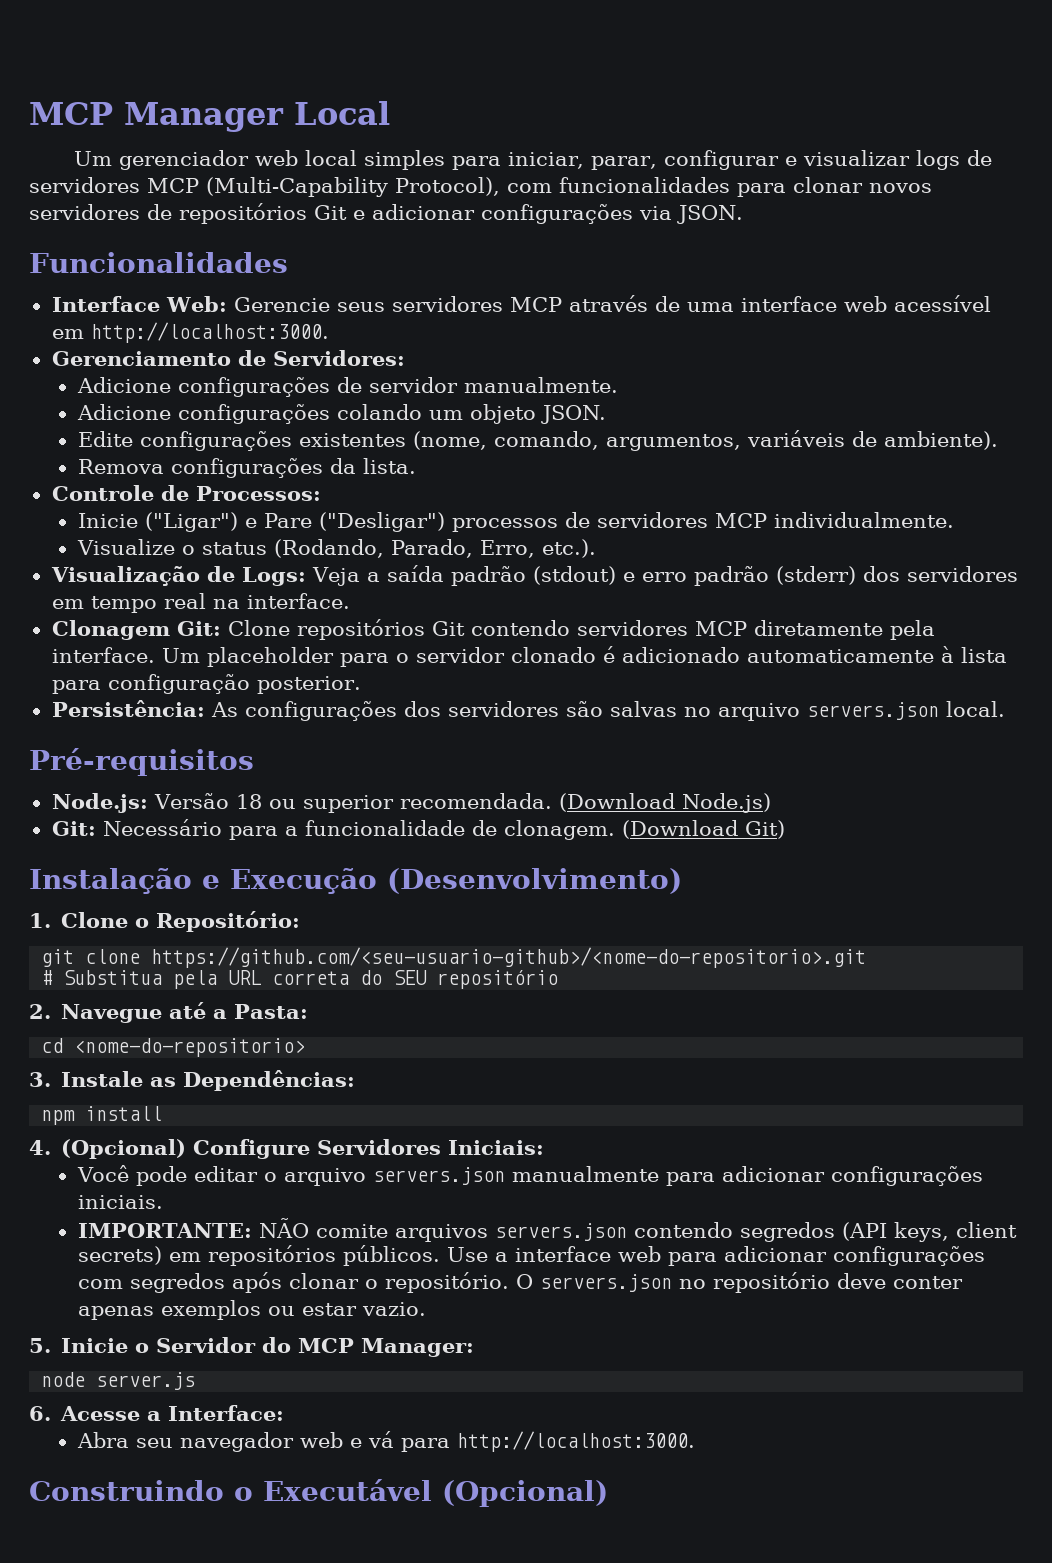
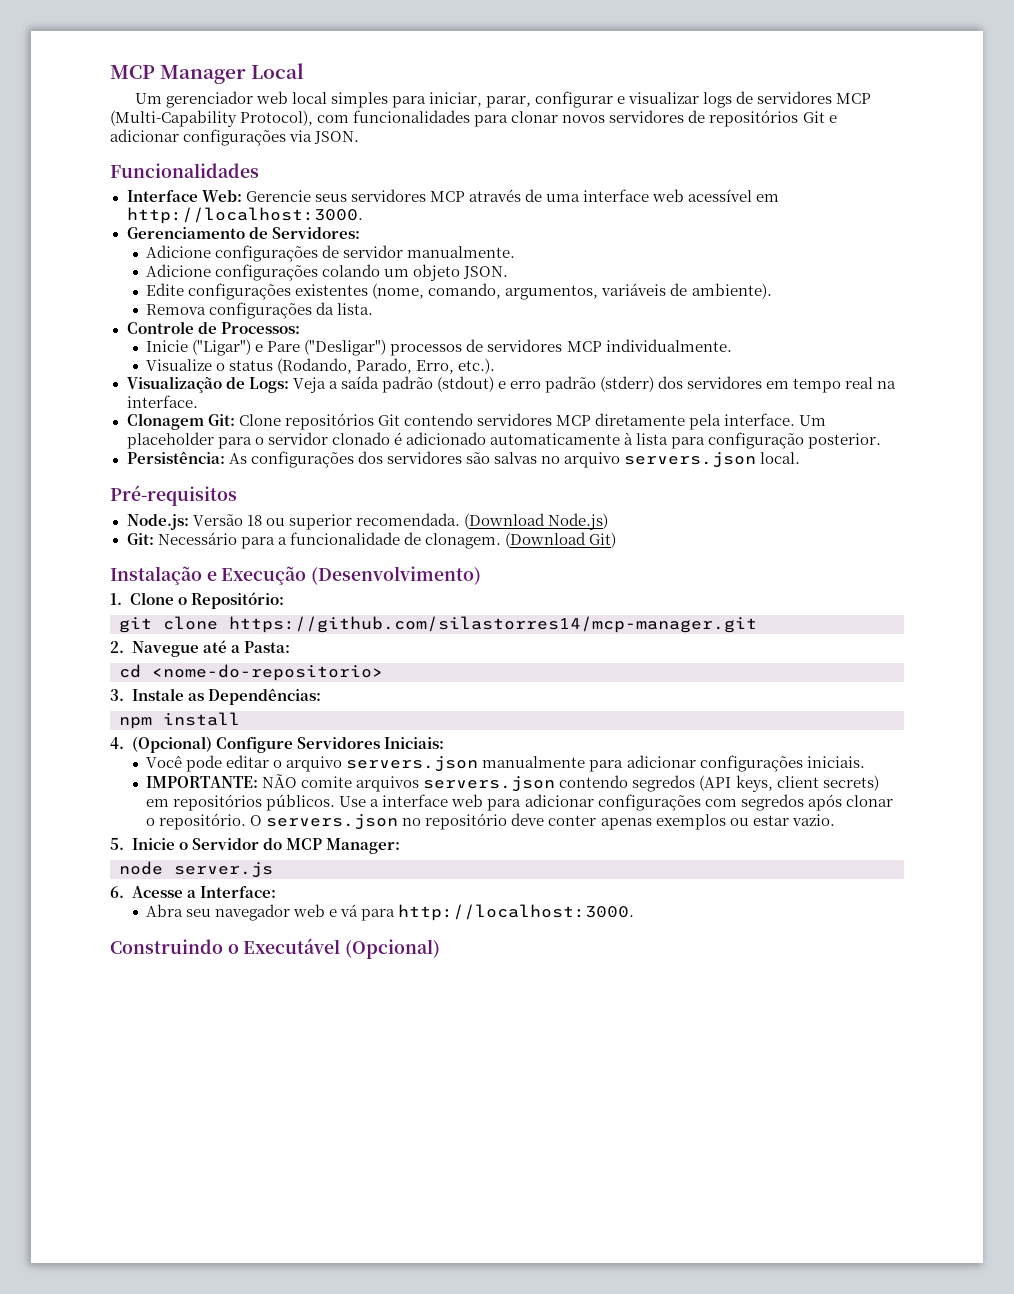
[151,947,867,968] [41,970,559,989] https://github.com/<seu-usuario-github>/<nome-do-repositorio>.git // # Substitua pela URL correta do SEU repositório -> [229,616,757,633] https://github.com/silastorres14/mcp-manager.git

